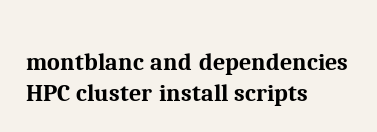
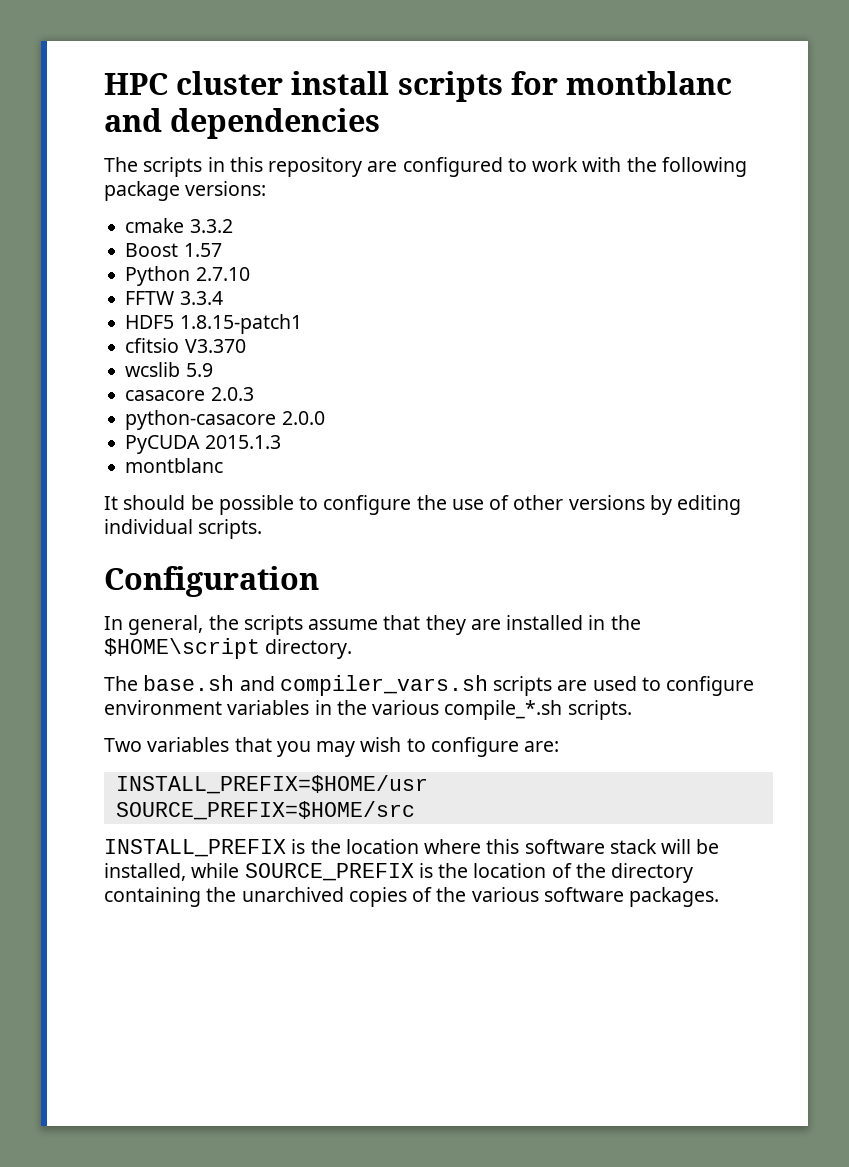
[26,53,348,75] montblanc and dependencies -> (104, 84) none
(309, 95) none -> [510,71,733,95] [104,108,381,139] [104,157,747,177] [104,181,267,201] [125,218,233,233] [125,243,222,257] [125,266,250,286] [125,291,223,305] [125,314,302,334] [125,338,246,353] [125,362,213,377] [125,387,254,401] [125,410,325,430] [125,435,281,454] [125,458,224,473] [104,495,742,515] [104,519,263,539] [104,566,319,597] [104,615,641,635] [104,638,353,659] [104,675,755,696] [104,700,632,720] [104,737,560,757] [115,775,428,794] [115,801,415,820] [104,839,720,857] [104,863,694,883] [104,887,720,907] for montblanc and dependencies // The scripts in this repository are configured to work with the following package versions: // cmake 3.3.2 // Boost 1.57 // Python 2.7.10 // FFTW 3.3.4 // HDF5 1.8.15-patch1 // cfitsio V3.370 // wcslib 5.9 // casacore 2.0.3 // python-casacore 2.0.0 // PyCUDA 2015.1.3 // montblanc // It should be possible to configure the use of other versions by editing individual scripts. // Configuration // In general, the scripts assume that they are installed in the $HOME\script directory. // The base.sh and compiler_vars.sh scripts are used to configure environment variables in the various compile_*.sh scripts. // Two variables that you may wish to configure are: // INSTALL_PREFIX=$HOME/usr // SOURCE_PREFIX=$HOME/src // INSTALL_PREFIX is the location where this software stack will be installed, while SOURCE_PREFIX is the location of the directory containing the unarchived copies of the various software packages.

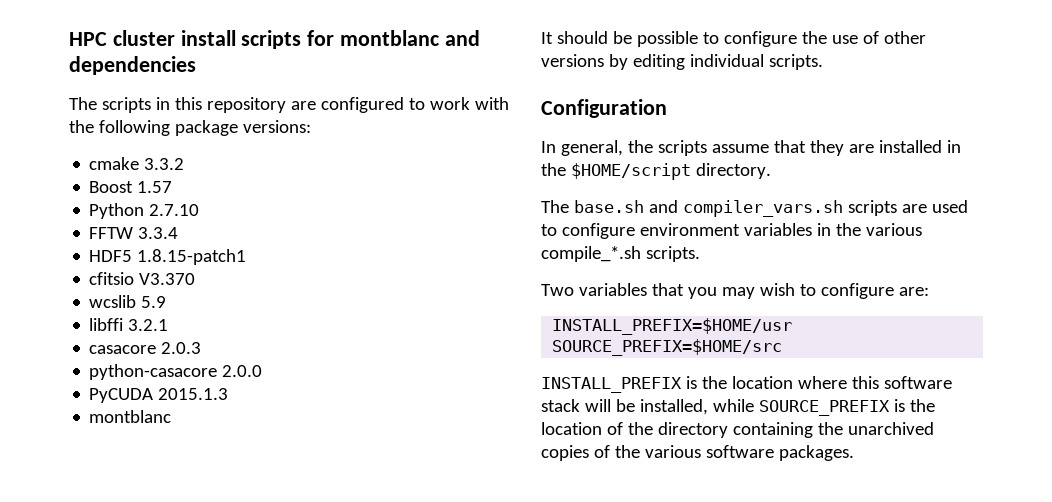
(213, 370) none -> [89,318,169,331] // libffi 3.2.1
[104,638,260,659] $HOME\script -> [570,163,691,180] $HOME/script

